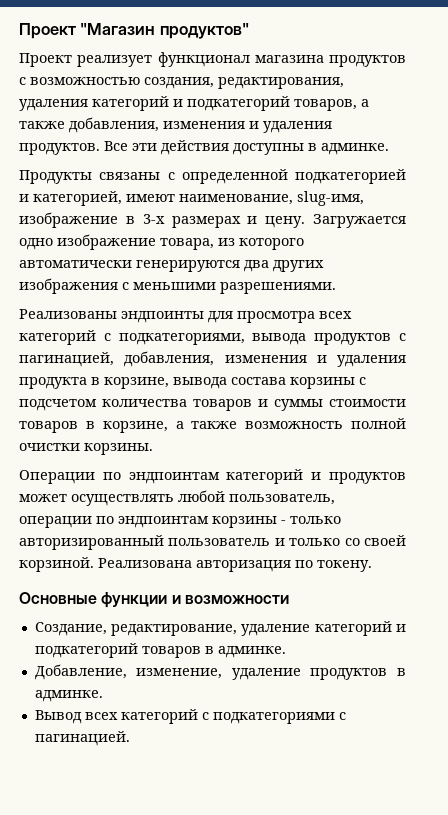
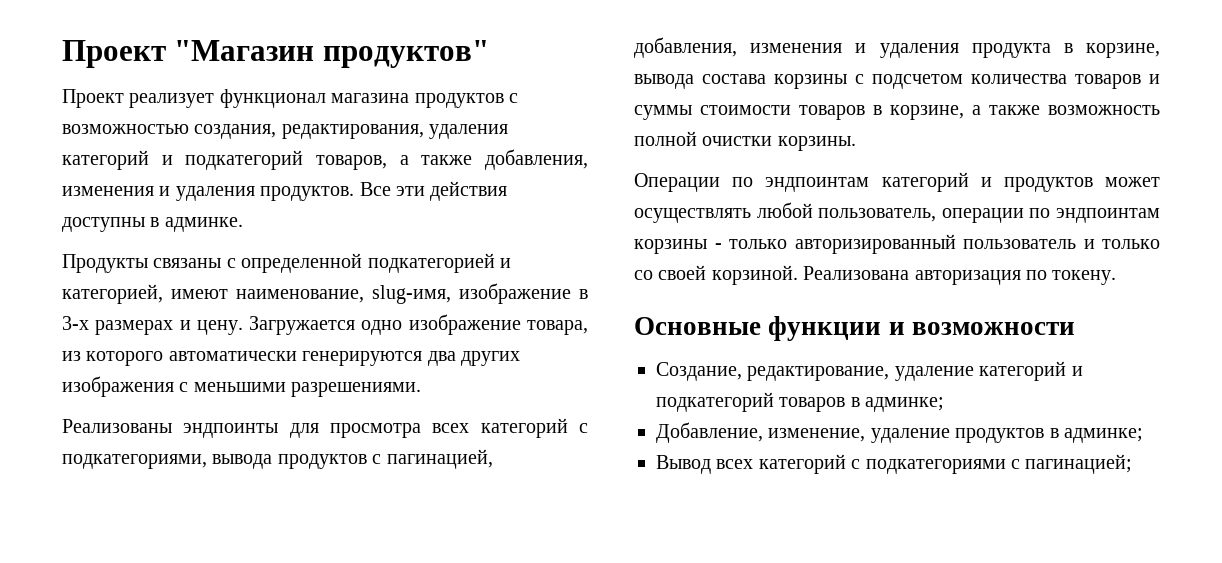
[217,646,286,658] админке. -> [865,397,945,412] админке;
[34,690,103,702] админке. -> [1064,428,1143,443] админке;
[34,731,130,746] пагинацией. -> [1025,454,1133,474] пагинацией;

